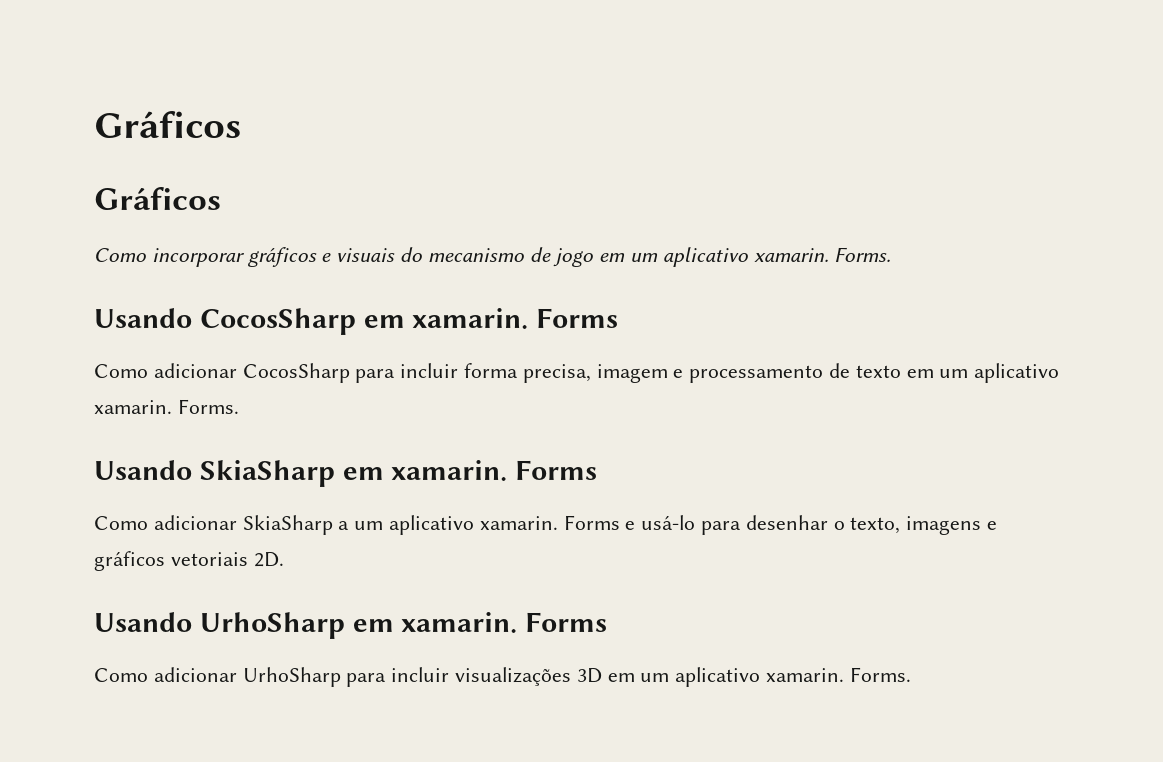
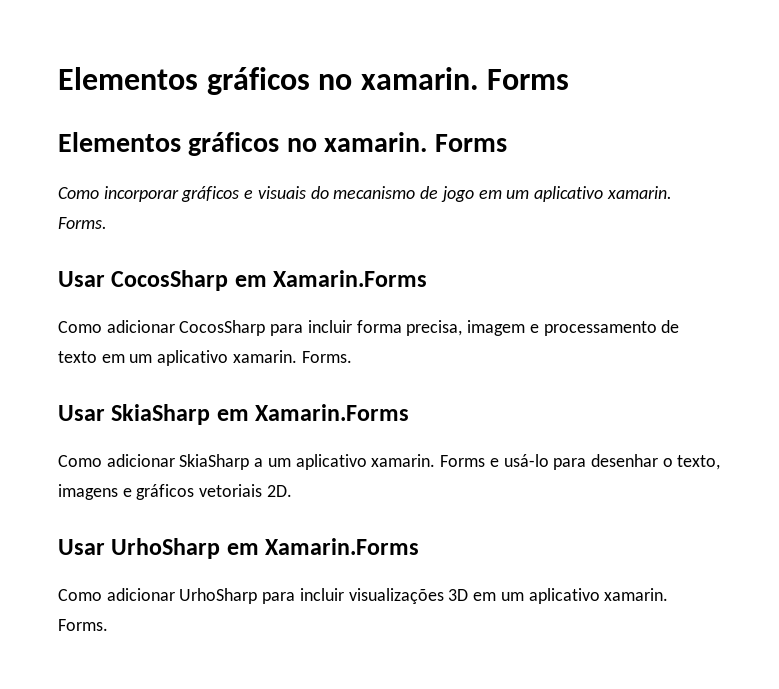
[94,111,241,138] [94,187,221,210] Gráficos // Gráficos -> [58,67,570,95] [58,132,507,156] Elementos gráficos no xamarin. Forms // Elementos gráficos no xamarin. Forms
[94,308,192,328] Usando -> [58,271,105,287] Usar
[412,308,619,329] xamarin. Forms -> [273,270,428,287] Xamarin.Forms
[94,460,192,480] Usando -> [58,405,105,421] Usar
[391,460,598,481] xamarin. Forms -> [255,404,410,421] Xamarin.Forms
[94,612,192,632] Usando -> [58,539,105,555] Usar
[401,612,608,633] xamarin. Forms -> [265,538,420,555] Xamarin.Forms

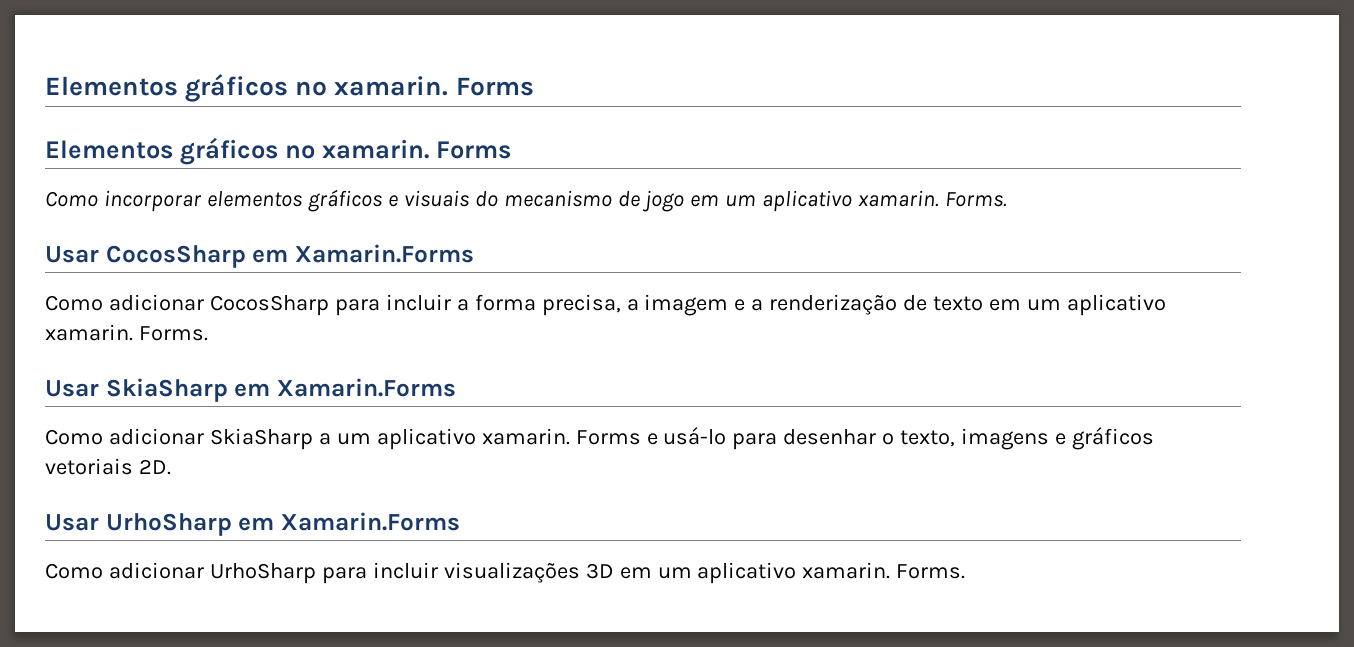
(179, 194) none -> [206,191,302,207] elementos
(352, 326) none -> [456,299,469,311] a
(463, 328) none -> [626,299,639,311] a
[543,321,657,336] processamento -> [751,294,898,315] a renderização

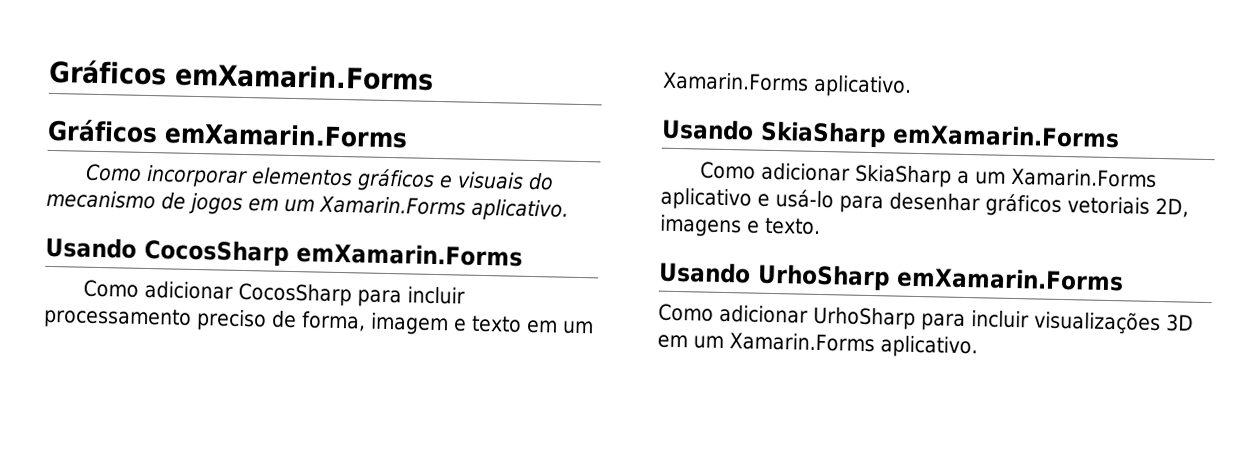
[45,74,534,102] [45,137,511,165] Elementos gráficos no xamarin. Forms // Elementos gráficos no xamarin. Forms -> [48,58,434,91] [47,118,408,149] Gráficos emXamarin.Forms // Gráficos emXamarin.Forms
[642,190,1008,212] [45,244,474,268] jogo em um aplicativo xamarin. Forms. // Usar CocosSharp em Xamarin.Forms -> [188,192,569,222] [45,236,523,267] jogos em um Xamarin.Forms aplicativo. // Usando CocosSharp emXamarin.Forms
[456,294,1166,316] [45,324,208,341] [45,378,456,402] a forma precisa, a imagem e a renderização de texto em um aplicativo xamarin. Forms. // Usar SkiaSharp em Xamarin.Forms -> [43,306,594,336] [662,71,912,98] [661,118,1120,149] processamento preciso de forma, imagem e texto em um Xamarin.Forms aplicativo. // Usando SkiaSharp emXamarin.Forms
[376,428,641,450] aplicativo xamarin. Forms -> [1011,167,1158,188] [660,187,752,211] Xamarin.Forms aplicativo
[882,427,1155,450] [45,458,171,475] [45,512,460,536] o texto, imagens e gráficos vetoriais 2D. // Usar UrhoSharp em Xamarin.Forms -> [985,193,1189,218] [659,214,821,238] [658,261,1124,292] gráficos vetoriais 2D, imagens e texto. // Usando UrhoSharp emXamarin.Forms
[697,562,966,584] aplicativo xamarin. Forms. -> [729,332,978,359] Xamarin.Forms aplicativo.

